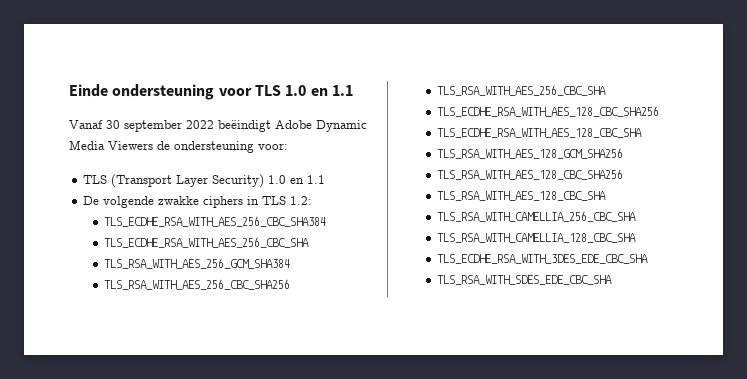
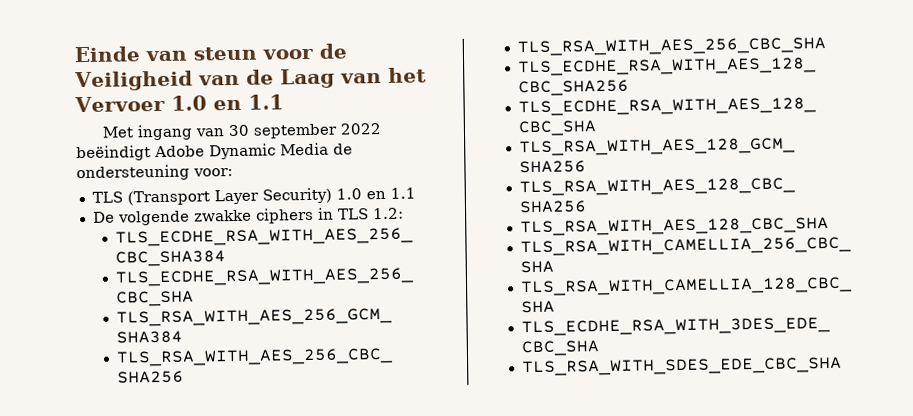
[112,84,353,100] [69,120,103,129] ondersteuning voor TLS 1.0 en 1.1 // Vanaf -> [145,43,347,62] [74,67,427,92] [74,94,284,113] [101,124,225,141] van steun voor de Veiligheid van de Laag van het Vervoer 1.0 en 1.1 // Met ingang van
[108,141,153,150] Viewers -> (329, 149) none

